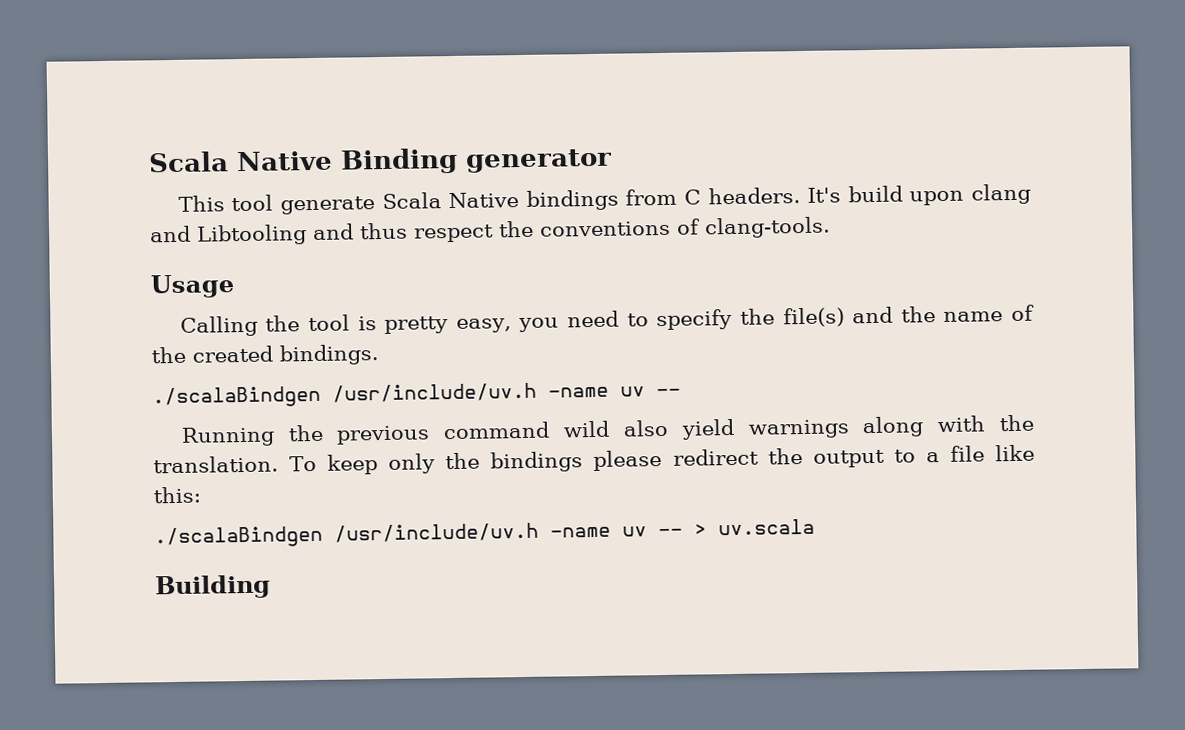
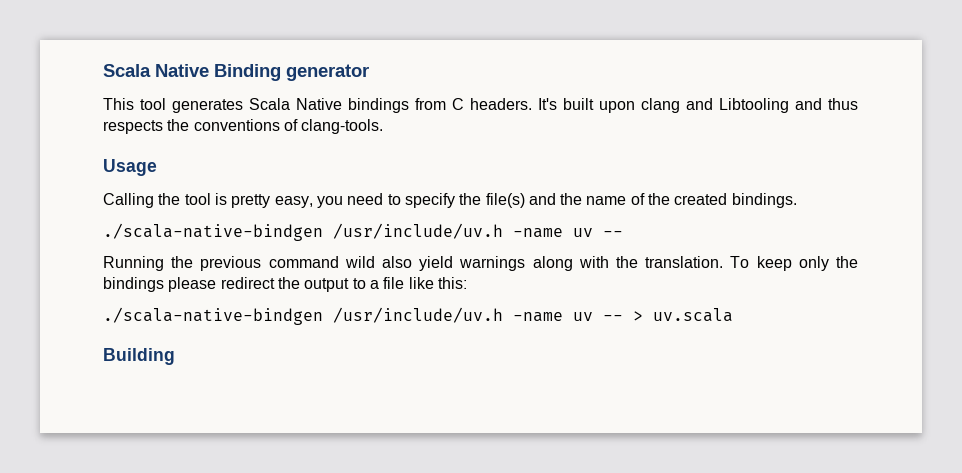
[279,196,375,215] generate -> [172,99,243,113] generates
[847,185,903,203] build -> [563,98,594,110] built
[413,224,494,243] respect -> [103,120,163,134] respects
[152,385,321,409] ./scalaBindgen -> [103,223,323,241] ./scala-native-bindgen
[154,525,323,549] ./scalaBindgen -> [103,307,323,325] ./scala-native-bindgen

